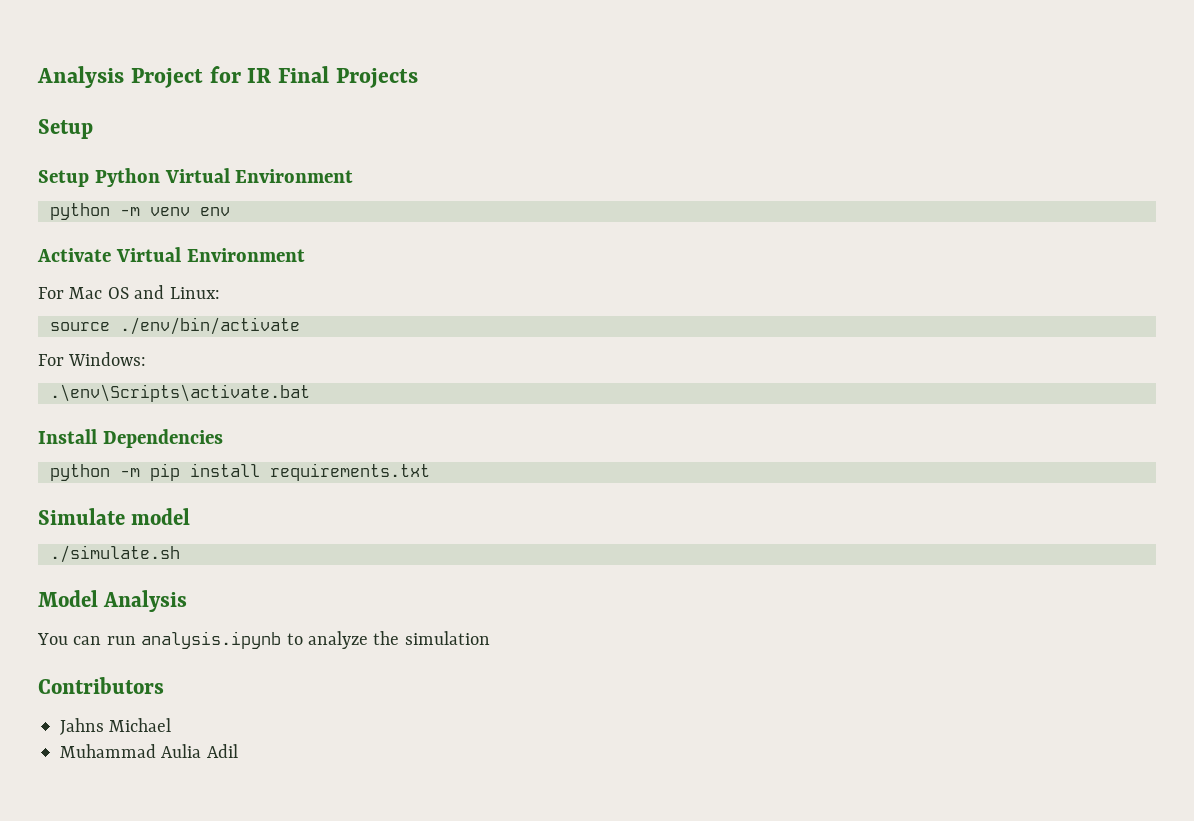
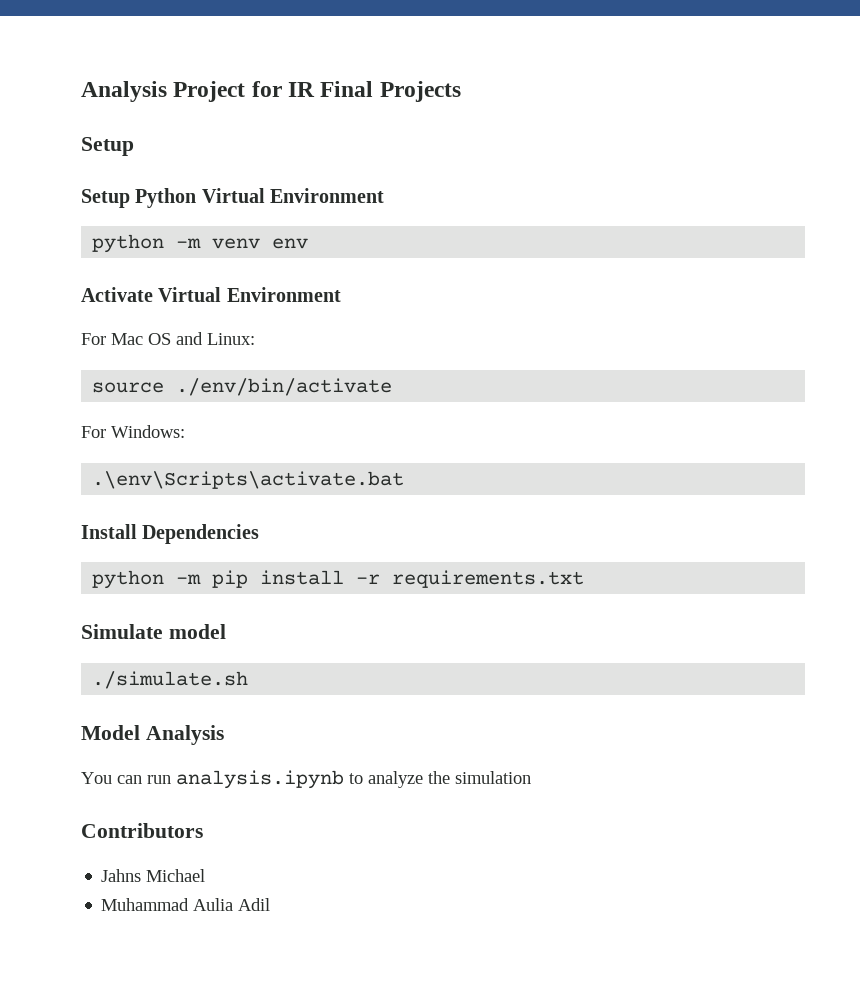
(260, 470) none -> [356,574,381,584] -r

